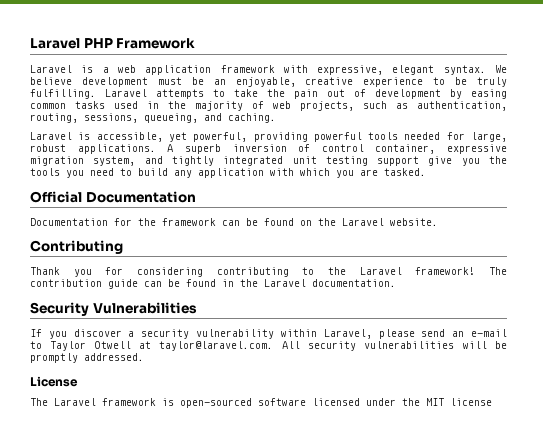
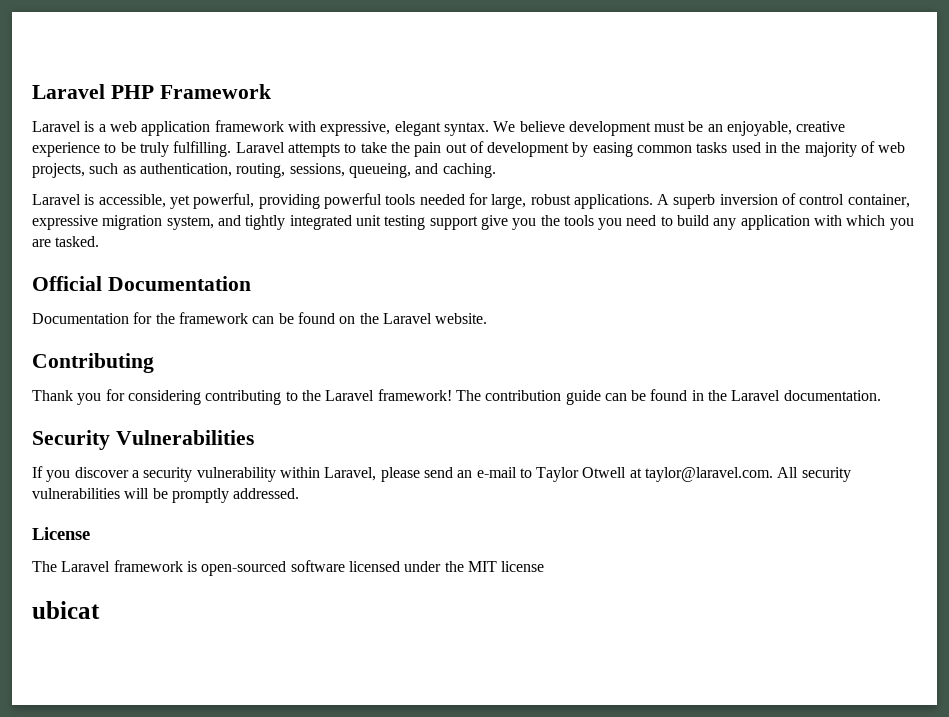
(492, 402) none -> [32,601,100,619] // ubicat

